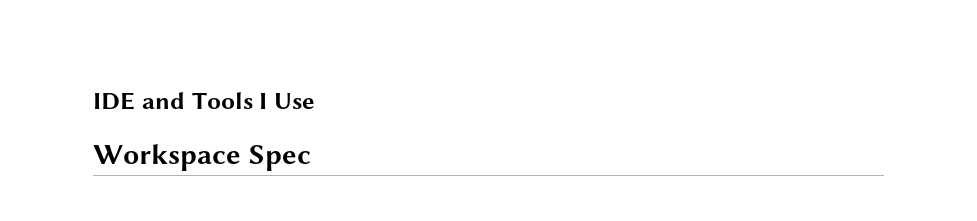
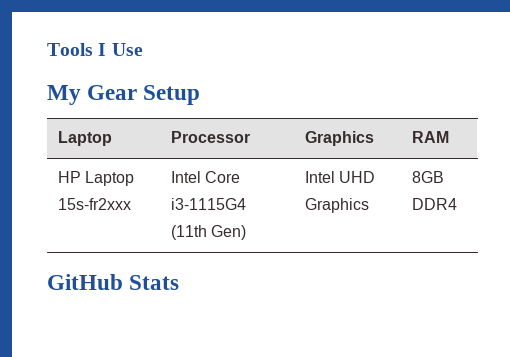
[93,92,185,110] IDE and -> (47, 49) none
[93,144,311,171] Workspace Spec -> [47,85,201,105] [57,131,112,146] [170,131,250,143] [304,131,374,146] [411,131,449,143] [57,171,135,186] [57,198,131,210] [170,171,241,183] [170,198,246,210] [170,225,247,240] [304,171,376,183] [304,198,369,213] [411,171,444,183] [411,198,457,210] [47,274,180,290] My Gear Setup // Laptop | Processor | Graphics | RAM // HP Laptop 15s-fr2xxx | Intel Core i3-1115G4 (11th Gen) | Intel UHD Graphics | 8GB DDR4 // GitHub Stats

